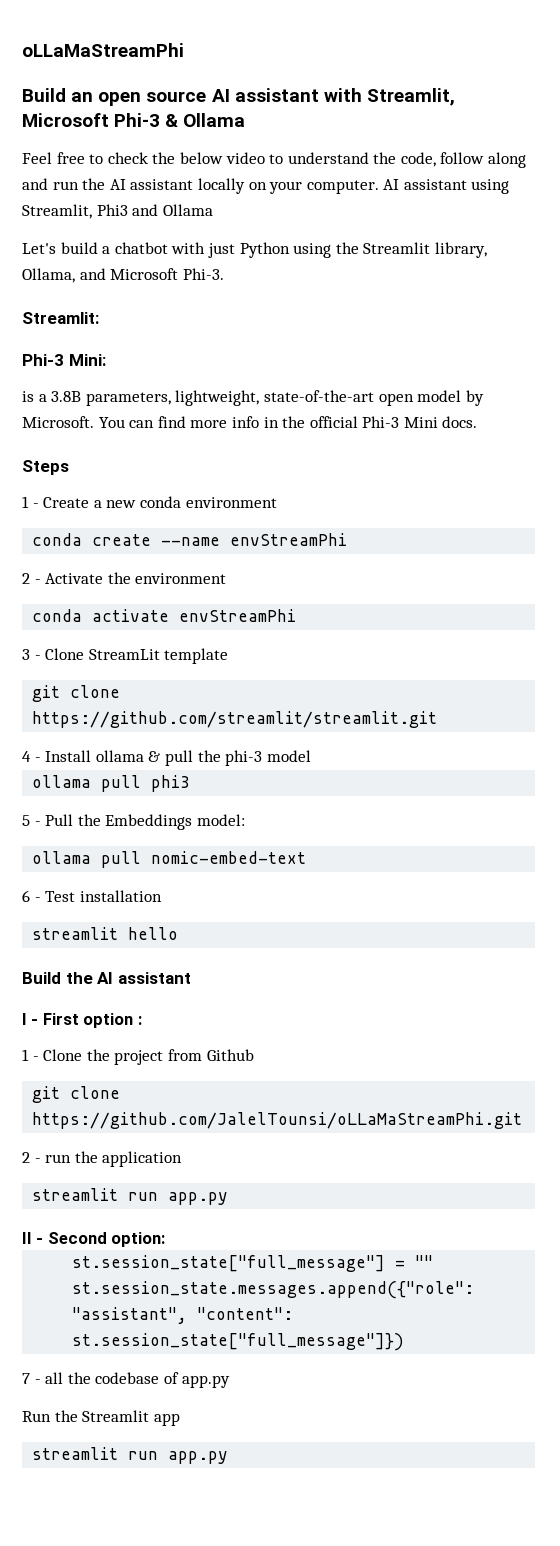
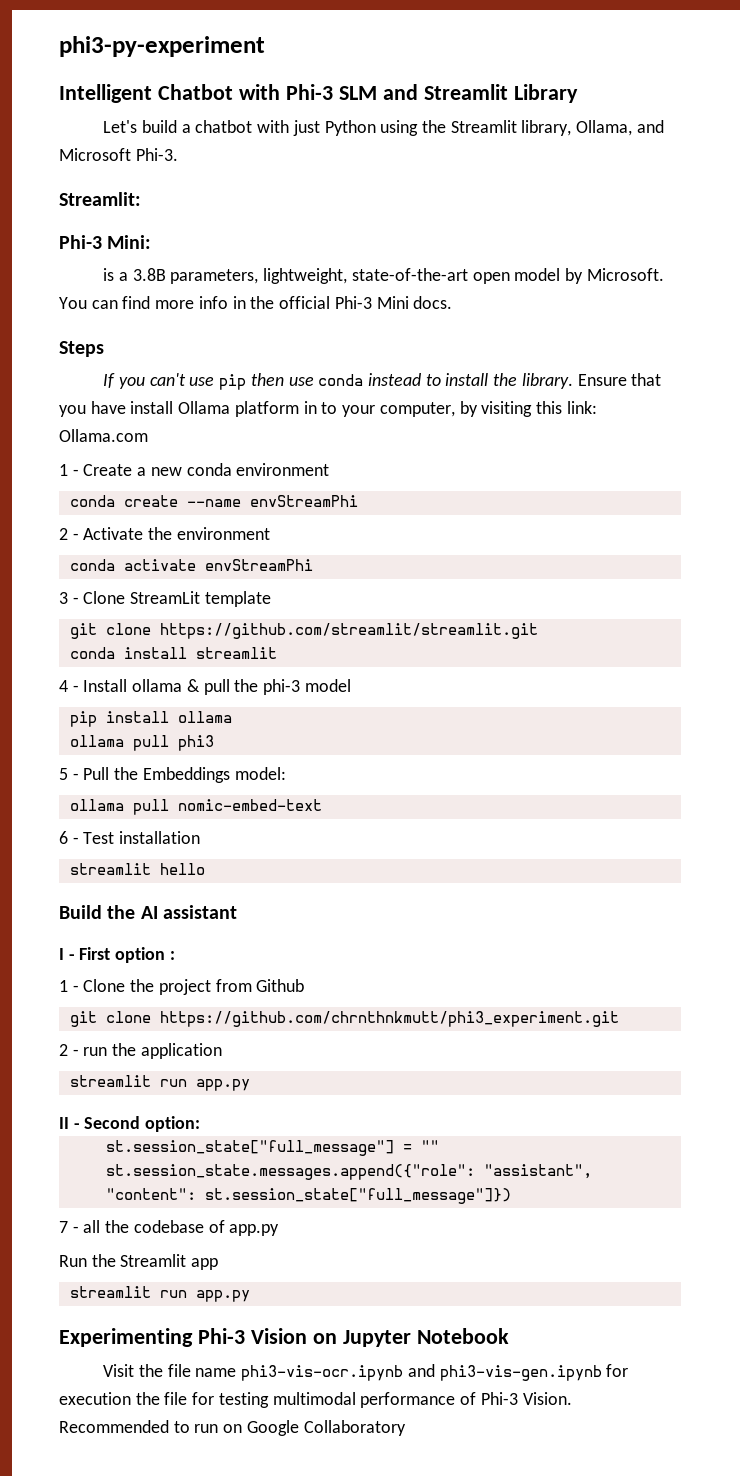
[22,43,184,57] [22,88,455,106] [22,113,246,127] [22,152,527,168] [22,178,510,194] [22,204,213,219] oLLaMaStreamPhi // Build an open source AI assistant with Streamlit, Microsoft Phi-3 & Ollama // Feel free to check the below video to understand the code, follow along and run the AI assistant locally on your computer. AI assistant using Streamlit, Phi3 and Ollama -> [59,36,265,57] [59,84,578,103] phi3-py-experiment // Intelligent Chatbot with Phi-3 SLM and Streamlit Library
(69, 467) none -> [103,373,662,390] [59,401,597,417] [59,429,148,442] // If you can't use pip then use conda instead to install the library. Ensure that you have install Ollama platform in to your computer, by visiting this link: Ollama.com
(438, 719) none -> [69,647,277,659] // conda install streamlit
(311, 756) none -> [69,711,232,727] // pip install ollama
[32,1112,523,1129] https://github.com/JalelTounsi/oLLaMaStreamPhi.git -> [159,1011,619,1027] https://github.com/chrnthnkmutt/phi3_experiment.git
(229, 1457) none -> [59,1328,509,1347] [103,1364,629,1381] [59,1392,572,1408] [59,1420,406,1436] // Experimenting Phi-3 Vision on Jupyter Notebook // Visit the file name phi3-vis-ocr.ipynb and phi3-vis-gen.ipynb for execution the file for testing multimodal performance of Phi-3 Vision. Recommended to run on Google Collaboratory

